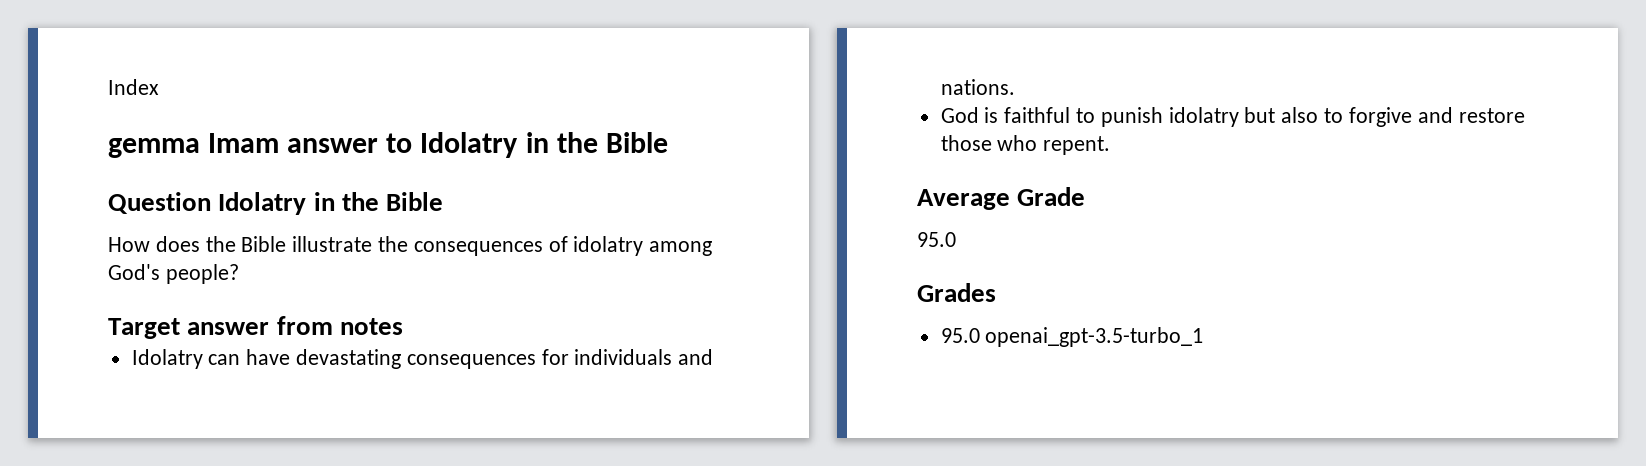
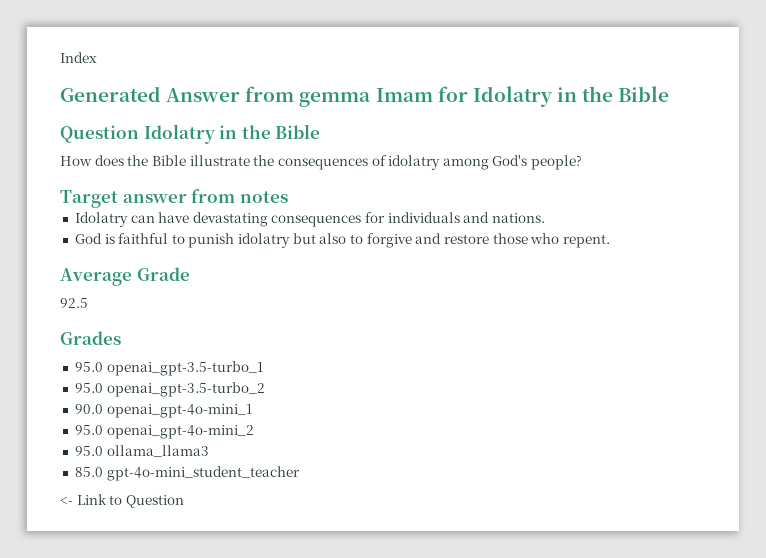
[108,133,413,158] gemma Imam answer to -> [60,86,468,107] Generated Answer from gemma Imam for
[917,232,956,247] 95.0 -> [60,298,88,308] 92.5
(1204, 337) none -> [74,382,265,397] [74,404,252,418] [74,425,254,439] [74,445,209,457] [74,466,300,481] [60,494,184,508] // 95.0 openai_gpt-3.5-turbo_2 // 90.0 openai_gpt-4o-mini_1 // 95.0 openai_gpt-4o-mini_2 // 95.0 ollama_llama3 // 85.0 gpt-4o-mini_student_teacher // <- Link to Question

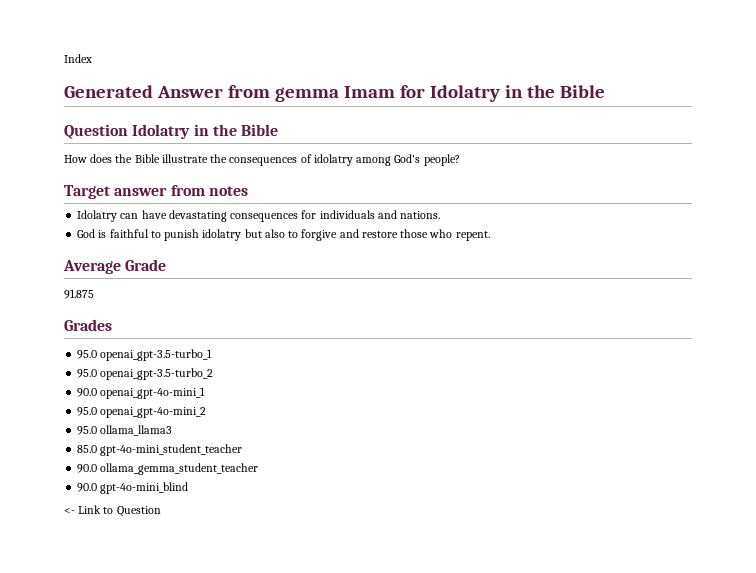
[60,298,88,308] 92.5 -> [64,289,94,299] 91.875
(300, 473) none -> [77,463,259,475] [77,482,189,494] // 90.0 ollama_gemma_student_teacher // 90.0 gpt-4o-mini_blind

